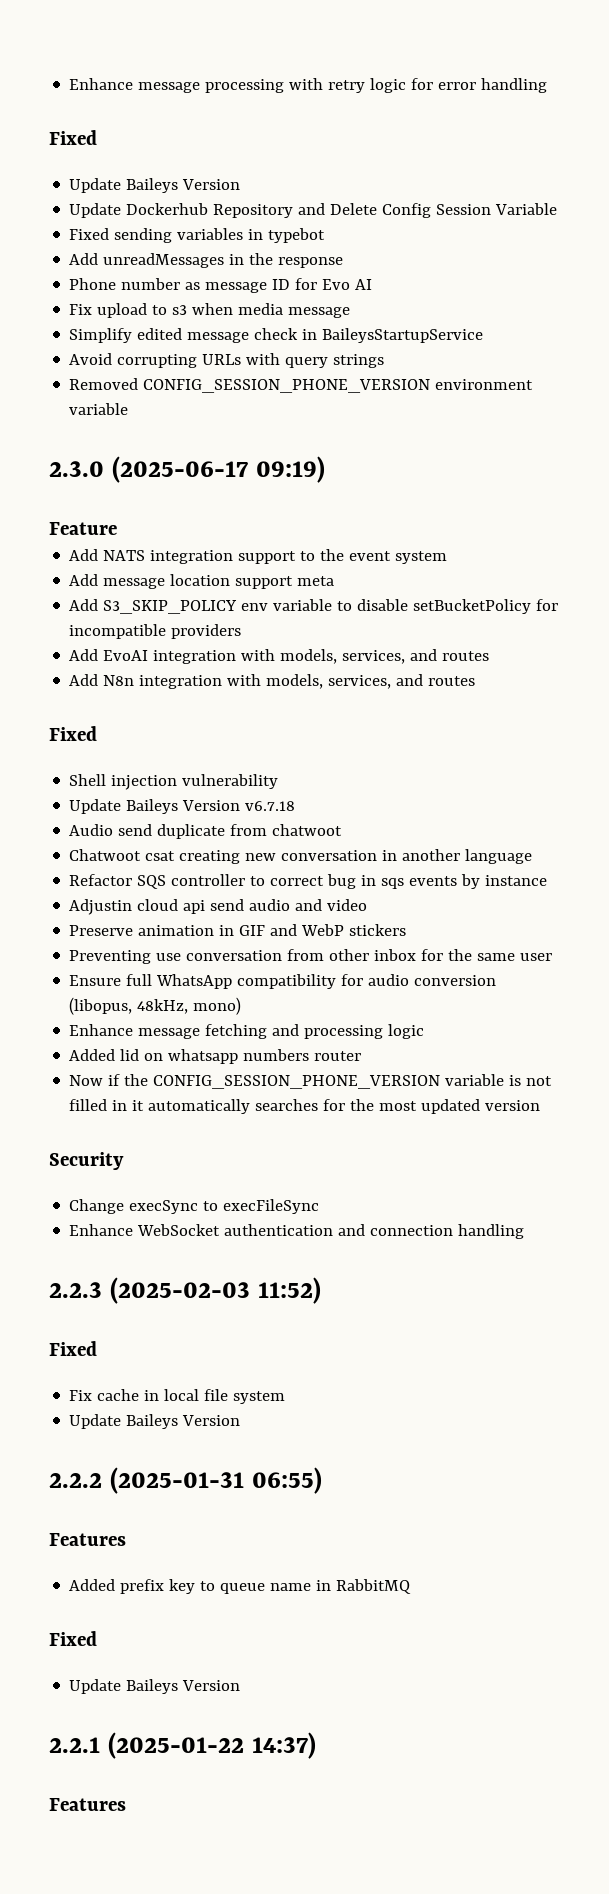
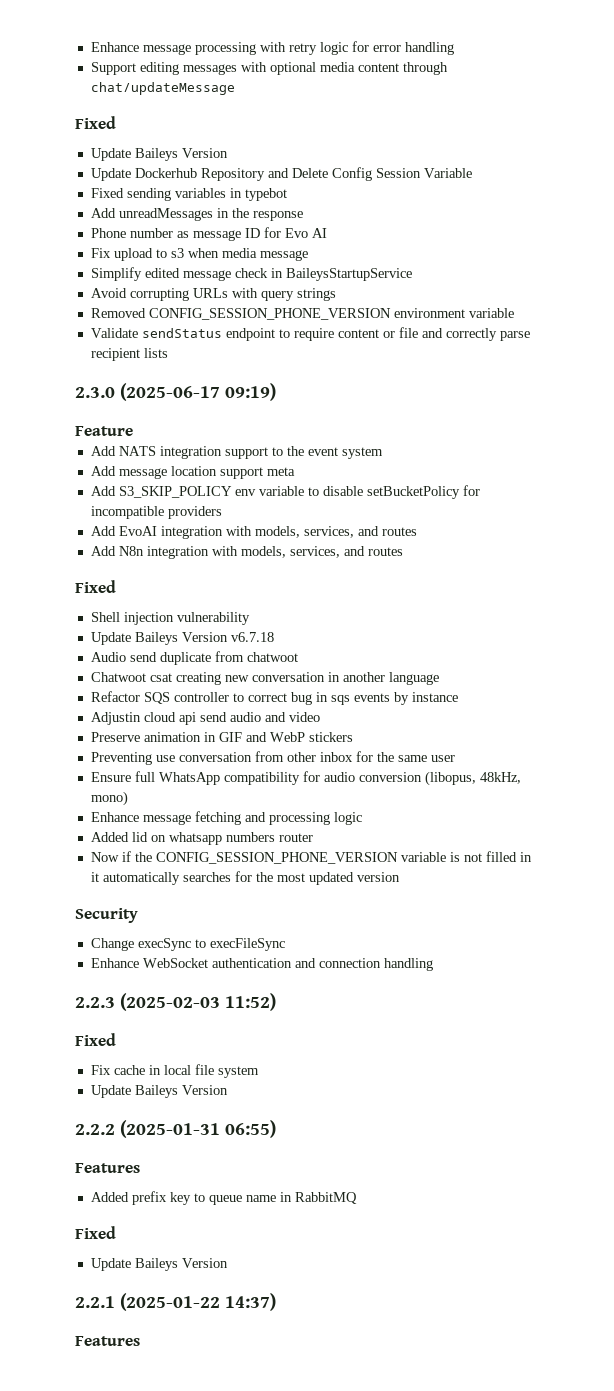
(548, 85) none -> [90,62,448,75] [90,82,235,95] // Support editing messages with optional media content through chat/updateMessage
(129, 409) none -> [90,327,530,341] [90,348,168,361] // Validate sendStatus endpoint to require content or file and correctly parse recipient lists

